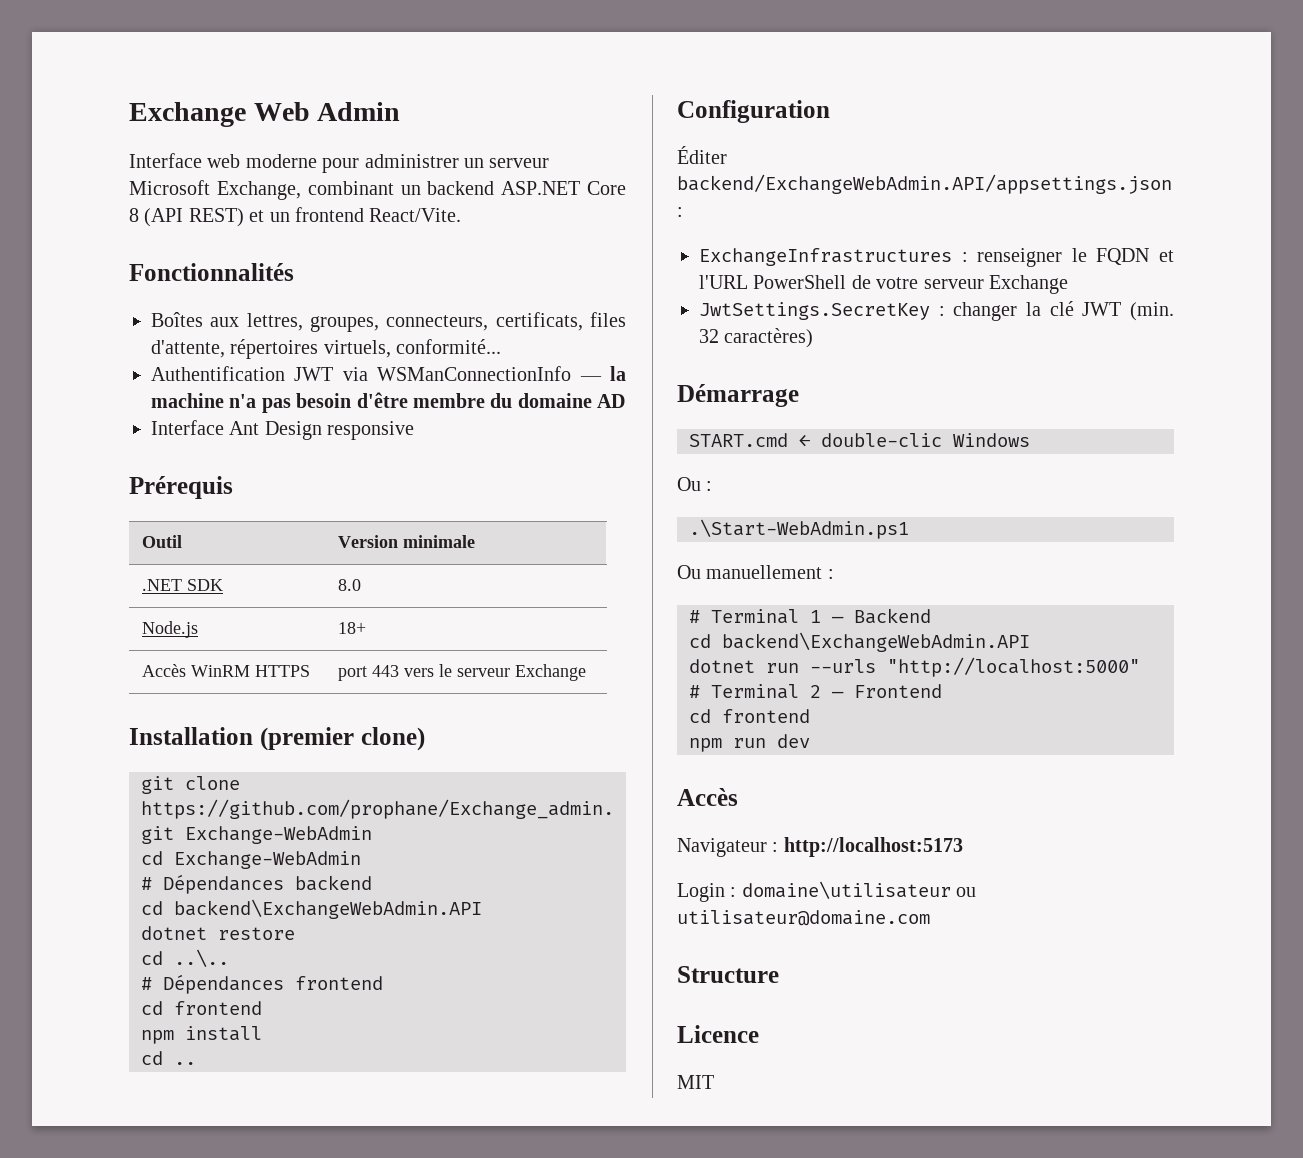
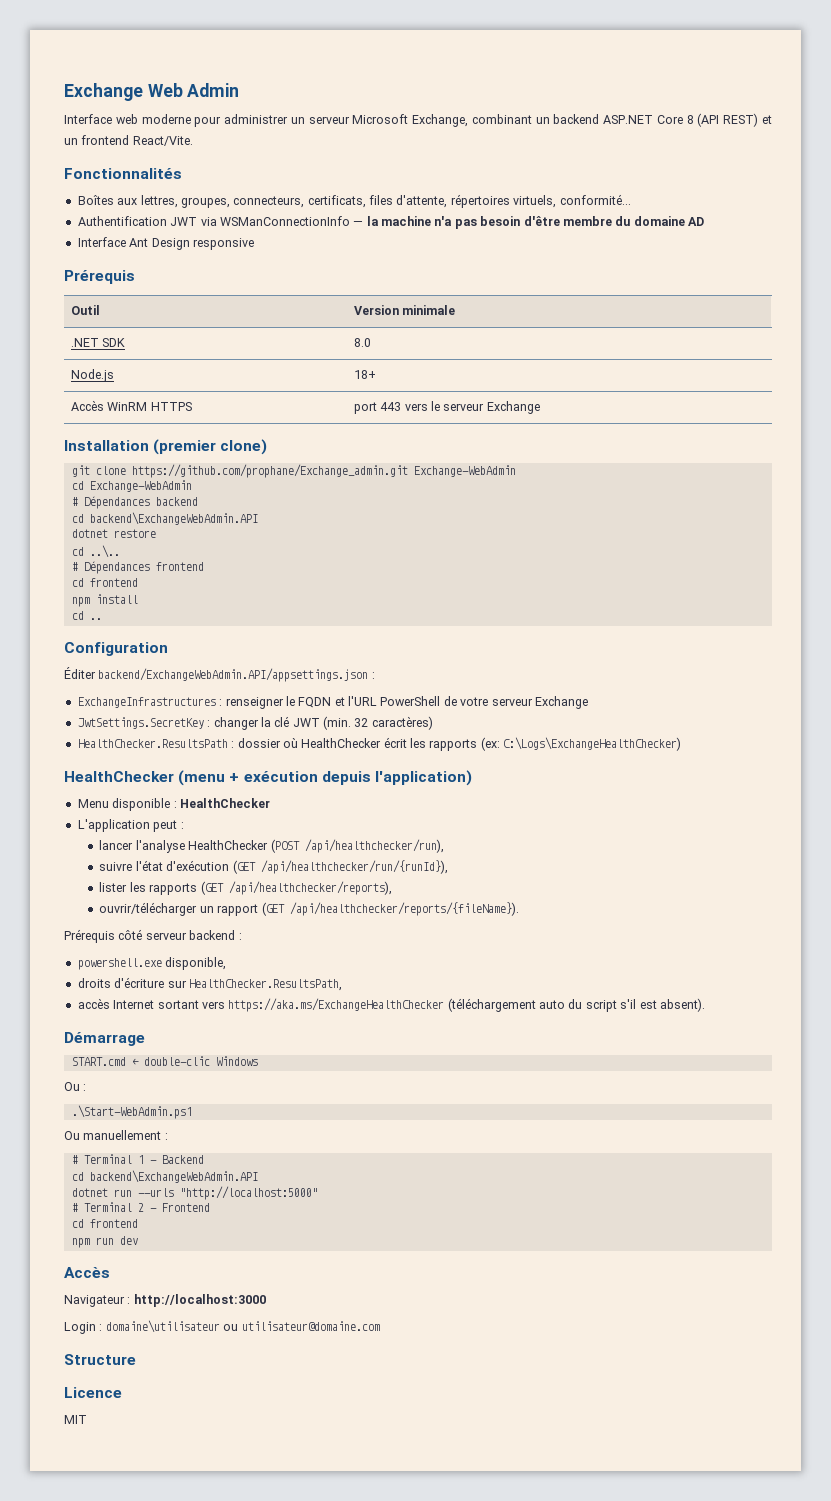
(814, 338) none -> [77,737,682,751] [64,770,472,786] [77,798,270,811] [77,819,184,832] [99,839,444,853] [99,860,448,874] [99,881,392,895] [99,902,519,916] [64,929,242,943] [77,957,227,970] [77,977,342,991] [77,998,705,1012] // HealthChecker.ResultsPath : dossier où HealthChecker écrit les rapports (ex: C:\Logs\ExchangeHealthChecker) // HealthChecker (menu + exécution depuis l'application) // Menu disponible : HealthChecker // L'application peut : // lancer l'analyse HealthChecker (POST /api/healthchecker/run), // suivre l'état d'exécution (GET /api/healthchecker/run/{runId}), // lister les rapports (GET /api/healthchecker/reports), // ouvrir/télécharger un rapport (GET /api/healthchecker/reports/{fileName}). // Prérequis côté serveur backend : // powershell.exe disponible, // droits d'écriture sur HealthChecker.ResultsPath, // accès Internet sortant vers https://aka.ms/ExchangeHealthChecker (téléchargement auto du script s'il est absent).
[783,837,963,857] http://localhost:5173 -> [133,1294,266,1307] http://localhost:3000

